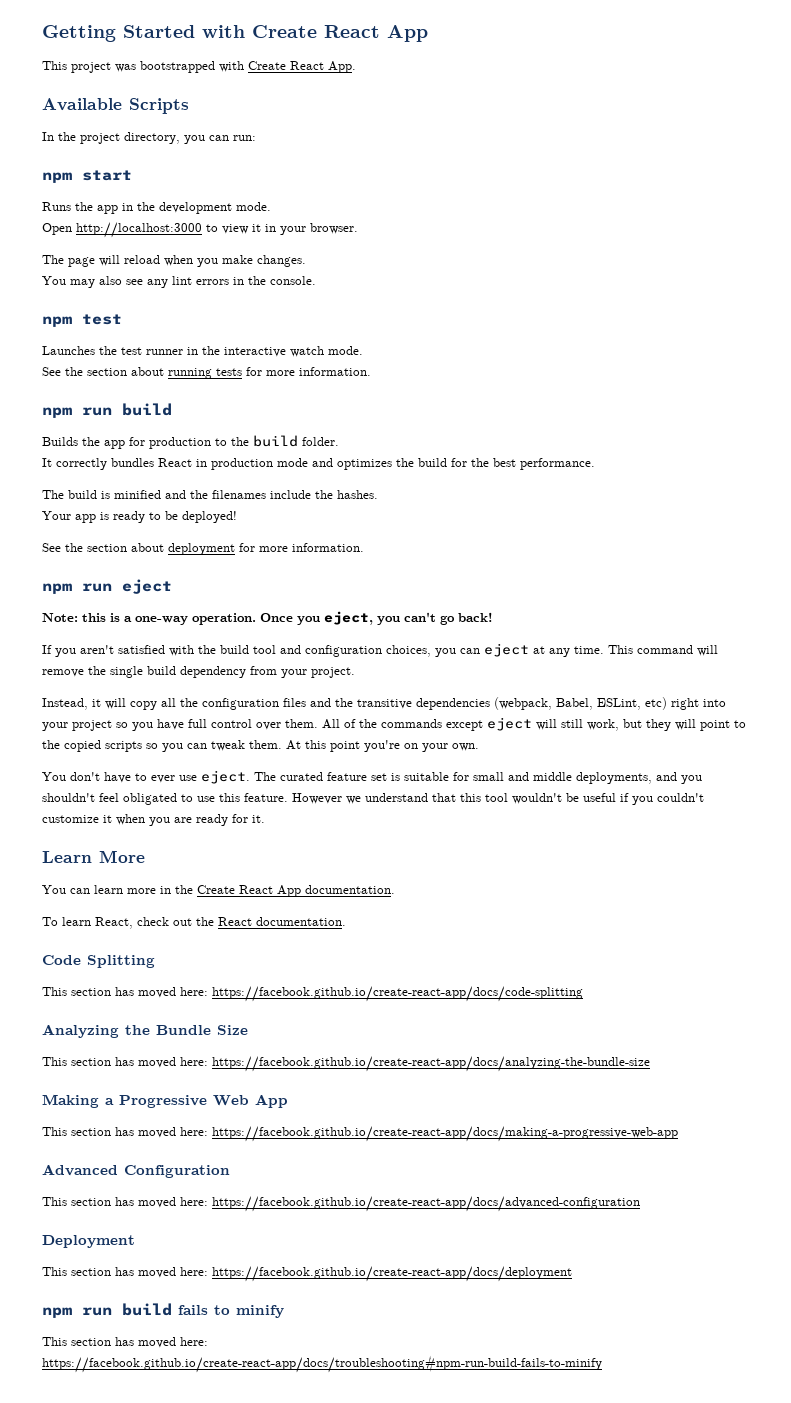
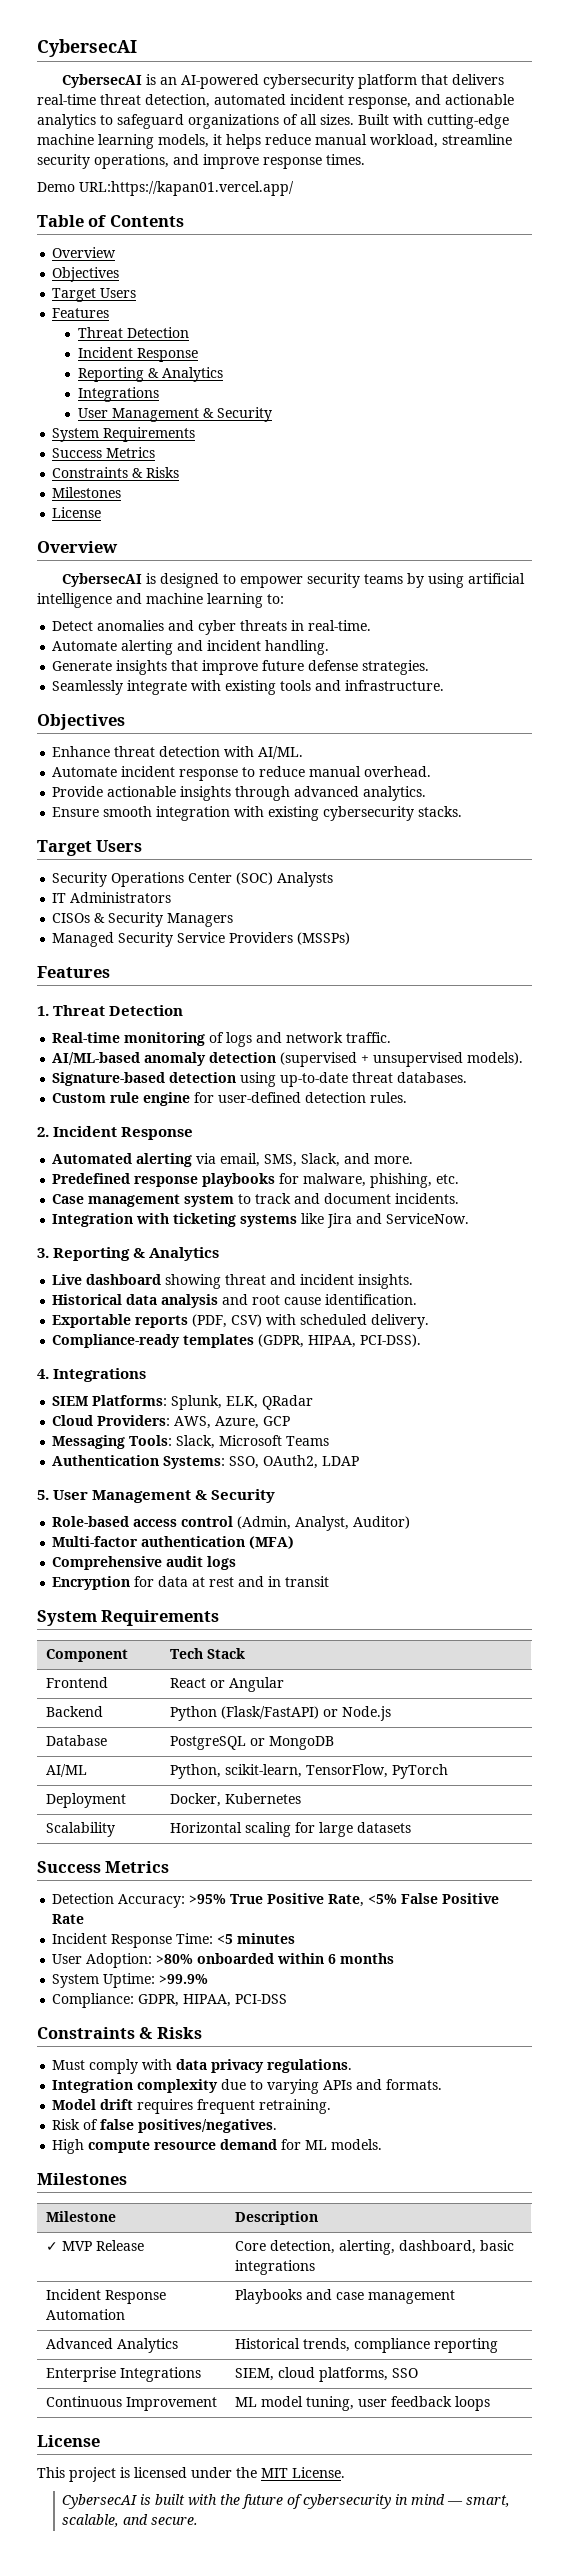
[42,25,428,42] [42,61,356,73] [42,98,189,114] [42,132,256,144] [42,170,132,183] [42,202,271,214] [42,222,358,238] [42,255,306,267] [42,276,316,288] [42,314,122,327] [42,346,363,357] [42,367,371,379] [42,403,172,418] [42,435,339,449] [42,458,595,470] [42,490,378,499] [42,511,237,523] [42,543,364,555] [42,579,172,594] [42,611,493,625] [42,643,718,657] [42,666,355,678] [42,697,726,710] [42,717,746,731] [42,740,479,752] [42,770,702,784] [42,793,704,805] [42,814,265,826] [42,850,145,863] [42,885,395,897] [42,917,346,929] [42,955,155,968] [42,986,583,1002] [42,1024,248,1038] [42,1056,650,1072] [42,1094,288,1108] [42,1126,678,1142] [42,1164,230,1178] [42,1196,640,1212] [42,1235,135,1248] [42,1266,572,1282] [42,1303,284,1318] [42,1337,208,1348] [42,1355,602,1373] Getting Started with Create React App // This project was bootstrapped with Create React App. // Available Scripts // In the project directory, you can run: // npm start // Runs the app in the development mode. // Open http://localhost:3000 to view it in your browser. // The page will reload when you make changes. // You may also see any lint errors in the console. // npm test // Launches the test runner in the interactive watch mode. // See the section about running tests for more information. // npm run build // Builds the app for production to the build folder. // It correctly bundles React in production mode and optimizes the build for the best performance. // The build is minified and the filenames include the hashes. // Your app is ready to be deployed! // See the section about deployment for more information. // npm run eject // Note: this is a one-way operation. Once you eject, you can't go back! // If you aren't satisfied with the build tool and configuration choices, you can eject at any time. This command will remove the single build dependency from your project. // Instead, it will copy all the configuration files and the transitive dependencies (webpack, Babel, ESLint, etc) right into your project so you have full control over them. All of the commands except eject will still work, but they will point to the copied scripts so you can tweak them. At this point you're on your own. // You don't have to ever use eject. The curated feature set is suitable for small and middle deployments, and you shouldn't feel obligated to use this feature. However we understand that this tool wouldn't be useful if you couldn't customize it when you are ready for it. // Learn More // You can learn more in the Create React App documentation. // To learn React, check out the React documentation. // Code Splitting // This section has moved here: https://facebook.github.io/create-react-app/docs/code-splitting // Analyzing the Bundle Size // This section has moved here: https://facebook.github.io/create-react-app/docs/analyzing-the-bundle-size // Making a Progressive Web App // This section has moved here: https://facebook.github.io/create-react-app/docs/making-a-progressive-web-app // Advanced Configuration // This section has moved here: https://facebook.github.io/create-react-app/docs/advanced-configuration // Deployment // This section has moved here: https://facebook.github.io/create-react-app/docs/deployment // npm run build fails to minify // This section has moved here: https://facebook.github.io/create-react-app/docs/troubleshooting#npm-run-build-fails-to-minify -> [37,39,137,57] [62,74,505,89] [37,94,514,109] [37,114,509,129] [37,134,512,149] [37,154,365,169] [37,181,294,196] [37,215,184,227] [52,247,117,258] [52,267,120,282] [52,288,137,302] [52,308,110,318] [77,327,189,338] [77,347,198,362] [77,367,223,382] [77,387,159,402] [77,407,272,422] [52,427,196,442] [52,447,156,458] [52,467,180,478] [52,487,122,498] [52,507,102,518] [37,541,118,553] [62,573,526,588] [37,593,284,608] [52,620,372,635] [52,640,330,655] [52,660,430,675] [52,680,445,695] [37,714,125,730] [52,746,304,759] [52,766,432,781] [52,786,427,801] [52,806,463,821] [37,840,143,856] [52,872,334,887] [52,892,172,903] [52,912,234,927] [52,932,351,947] [37,966,110,978] [37,1005,184,1016] [52,1032,392,1047] [52,1052,524,1067] [52,1072,468,1087] [52,1092,408,1106] [37,1126,194,1140] [52,1153,414,1167] [52,1173,460,1188] [52,1193,460,1207] [52,1213,470,1228] [37,1247,220,1261] [52,1274,414,1289] [52,1294,418,1308] [52,1314,430,1329] [52,1334,422,1348] [37,1368,147,1382] [52,1395,314,1410] [52,1415,291,1429] [52,1435,330,1449] [52,1455,360,1469] [37,1489,276,1503] [52,1516,411,1531] [52,1536,295,1549] [52,1556,237,1570] [52,1576,330,1590] [37,1610,220,1626] [45,1649,128,1662] [169,1648,245,1659] [45,1677,108,1688] [169,1677,284,1692] [45,1706,103,1717] [169,1706,391,1721] [45,1735,107,1746] [169,1736,334,1750] [45,1764,87,1777] [169,1764,448,1779] [45,1793,126,1808] [169,1793,301,1807] [45,1822,115,1837] [169,1822,411,1837] [37,1861,170,1873] [52,1893,500,1908] [52,1914,85,1924] [52,1933,296,1948] [52,1953,395,1968] [52,1973,209,1988] [52,1993,288,2008] [37,2027,202,2039] [52,2059,353,2074] [52,2079,443,2094] [52,2099,332,2114] [52,2119,278,2133] [52,2139,383,2154] [37,2173,127,2185] [45,2211,116,2222] [234,2211,318,2225] [45,2240,144,2251] [234,2240,514,2255] [234,2260,315,2275] [45,2289,166,2304] [45,2309,125,2320] [234,2289,455,2304] [45,2338,178,2353] [234,2338,498,2353] [45,2367,201,2382] [234,2367,418,2382] [45,2396,217,2411] [234,2396,490,2411] [37,2435,100,2447] [37,2467,345,2482] [62,2494,511,2509] [62,2514,199,2528] CybersecAI // CybersecAI is an AI-powered cybersecurity platform that delivers real-time threat detection, automated incident response, and actionable analytics to safeguard organizations of all sizes. Built with cutting-edge machine learning models, it helps reduce manual workload, streamline security operations, and improve response times. // Demo URL:https://kapan01.vercel.app/ // Table of Contents // Overview // Objectives // Target Users // Features // Threat Detection // Incident Response // Reporting & Analytics // Integrations // User Management & Security // System Requirements // Success Metrics // Constraints & Risks // Milestones // License // Overview // CybersecAI is designed to empower security teams by using artificial intelligence and machine learning to: // Detect anomalies and cyber threats in real-time. // Automate alerting and incident handling. // Generate insights that improve future defense strategies. // Seamlessly integrate with existing tools and infrastructure. // Objectives // Enhance threat detection with AI/ML. // Automate incident response to reduce manual overhead. // Provide actionable insights through advanced analytics. // Ensure smooth integration with existing cybersecurity stacks. // Target Users // Security Operations Center (SOC) Analysts // IT Administrators // CISOs & Security Managers // Managed Security Service Providers (MSSPs) // Features // 1. Threat Detection // Real-time monitoring of logs and network traffic. // AI/ML-based anomaly detection (supervised + unsupervised models). // Signature-based detection using up-to-date threat databases. // Custom rule engine for user-defined detection rules. // 2. Incident Response // Automated alerting via email, SMS, Slack, and more. // Predefined response playbooks for malware, phishing, etc. // Case management system to track and document incidents. // Integration with ticketing systems like Jira and ServiceNow. // 3. Reporting & Analytics // Live dashboard showing threat and incident insights. // Historical data analysis and root cause identification. // Exportable reports (PDF, CSV) with scheduled delivery. // Compliance-ready templates (GDPR, HIPAA, PCI-DSS). // 4. Integrations // SIEM Platforms: Splunk, ELK, QRadar // Cloud Providers: AWS, Azure, GCP // Messaging Tools: Slack, Microsoft Teams // Authentication Systems: SSO, OAuth2, LDAP // 5. User Management & Security // Role-based access control (Admin, Analyst, Auditor) // Multi-factor authentication (MFA) // Comprehensive audit logs // Encryption for data at rest and in transit // System Requirements // Component | Tech Stack // Frontend | React or Angular // Backend | Python (Flask/FastAPI) or Node.js // Database | PostgreSQL or MongoDB // AI/ML | Python, scikit-learn, TensorFlow, PyTorch // Deployment | Docker, Kubernetes // Scalability | Horizontal scaling for large datasets // Success Metrics // Detection Accuracy: >95% True Positive Rate, <5% False Positive Rate // Incident Response Time: <5 minutes // User Adoption: >80% onboarded within 6 months // System Uptime: >99.9% // Compliance: GDPR, HIPAA, PCI-DSS // Constraints & Risks // Must comply with data privacy regulations. // Integration complexity due to varying APIs and formats. // Model drift requires frequent retraining. // Risk of false positives/negatives. // High compute resource demand for ML models. // Milestones // Milestone | Description // ✓ MVP Release | Core detection, alerting, dashboard, basic integrations // Incident Response Automation | Playbooks and case management // Advanced Analytics | Historical trends, compliance reporting // Enterprise Integrations | SIEM, cloud platforms, SSO // Continuous Improvement | ML model tuning, user feedback loops // License // This project is licensed under the MIT License. // CybersecAI is built with the future of cybersecurity in mind — smart, scalable, and secure.

